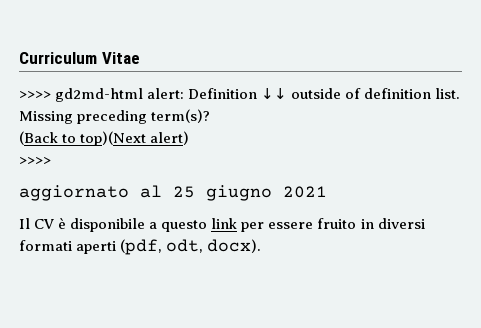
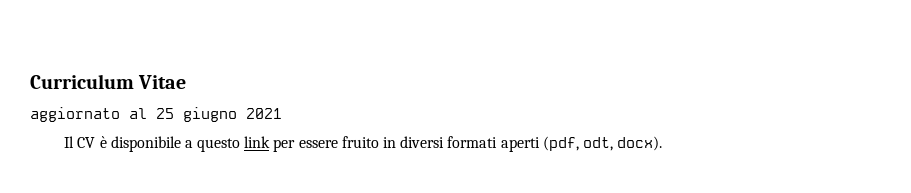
[19,88,461,102] [19,109,211,124] [19,131,190,146] [19,157,51,165] // >>>> gd2md-html alert: Definition ↓↓ outside of definition list. Missing preceding term(s)? // (Back to top)(Next alert) // >>>> -> (187, 82) none

